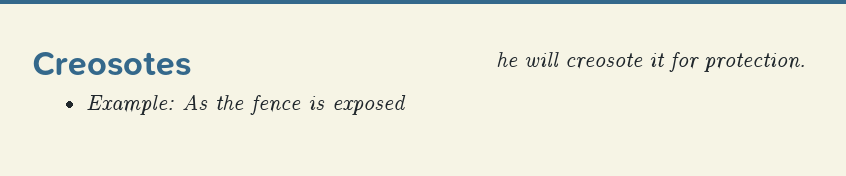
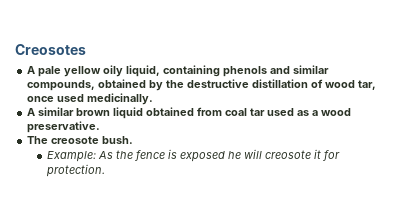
(191, 63) none -> [27,65,330,77] [27,79,377,91] [27,93,154,105] [27,107,352,119] [27,121,101,133] [27,136,134,144] // A pale yellow oily liquid, containing phenols and similar compounds, obtained by the destructive distillation of wood tar, once used medicinally. // A similar brown liquid obtained from coal tar used as a wood preservative. // The creosote bush.

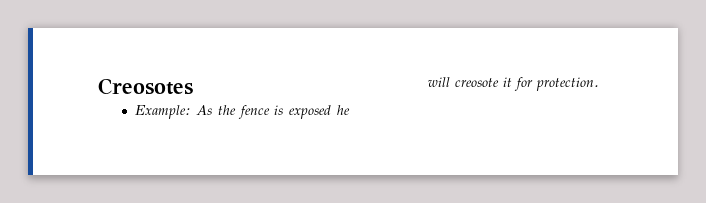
[27,65,330,77] [27,79,377,91] [27,93,154,105] [27,107,352,119] [27,121,101,133] [27,136,134,144] // A pale yellow oily liquid, containing phenols and similar compounds, obtained by the destructive distillation of wood tar, once used medicinally. // A similar brown liquid obtained from coal tar used as a wood preservative. // The creosote bush. -> (193, 86) none

